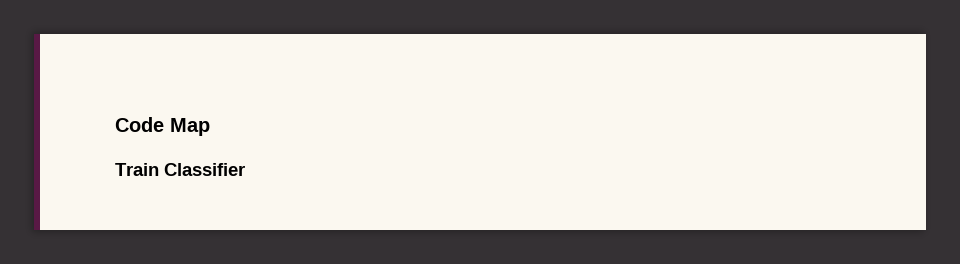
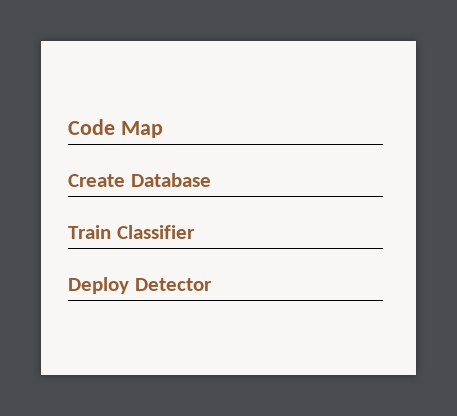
(210, 127) none -> [68,173,211,187] // Create Database
(245, 169) none -> [68,277,212,294] // Deploy Detector

